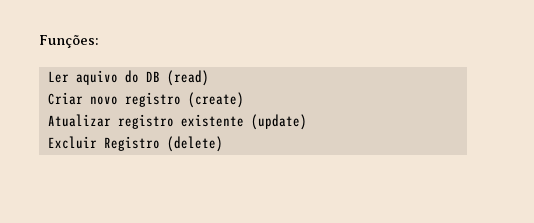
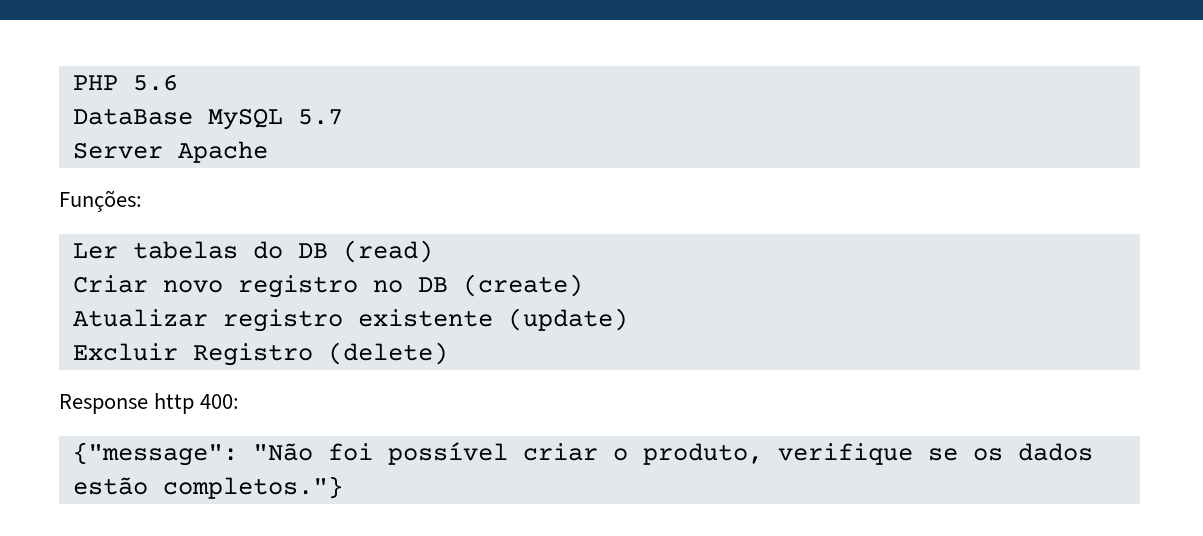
(39, 41) none -> [72,74,178,91] [72,108,343,130] [72,141,268,163] PHP 5.6 // DataBase MySQL 5.7 // Server Apache //
[75,70,118,85] aquivo -> [132,241,238,259] tabelas
(181, 99) none -> [372,277,448,293] no DB
(223, 144) none -> [59,393,240,414] [72,442,1093,466] [72,476,343,499] // Response http 400: // {"message": "Não foi possível criar o produto, verifique se os dados estão completos."}

